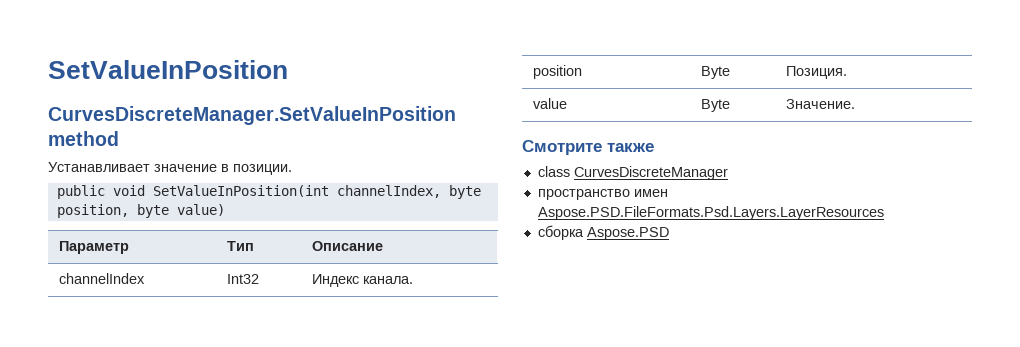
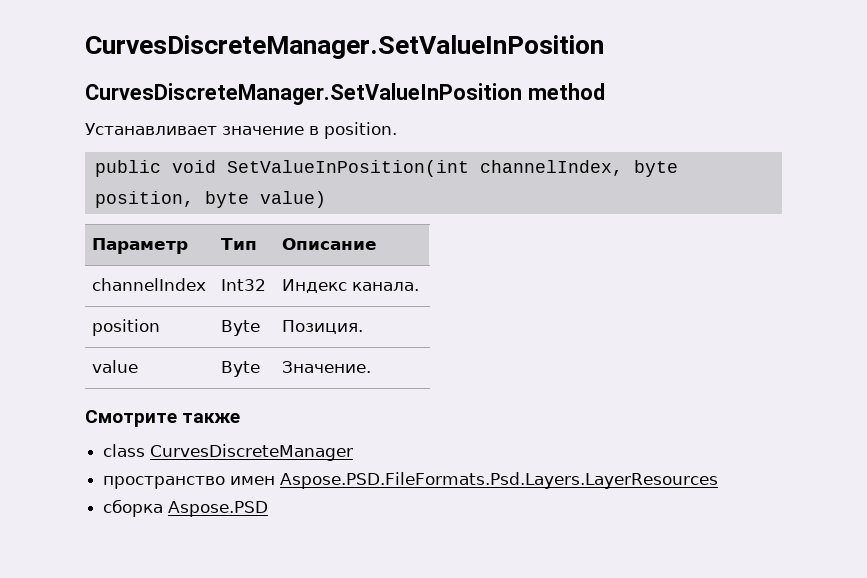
[48,60,288,79] SetValueInPosition -> [85,35,604,59] CurvesDiscreteManager.SetValueInPosition
[233,164,292,175] позиции. -> [324,122,397,139] position.

